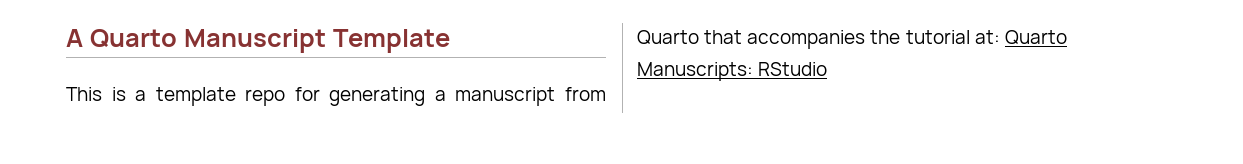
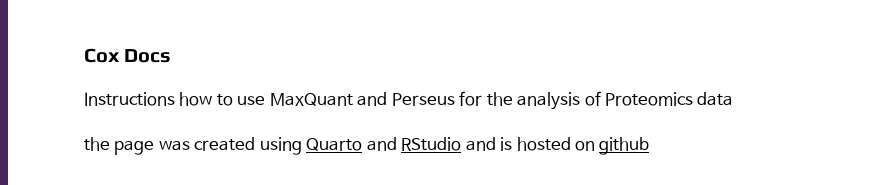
[66,29,450,53] [66,87,606,106] [637,30,1067,49] [637,62,828,81] A Quarto Manuscript Template // This is a template repo for generating a manuscript from Quarto that accompanies the tutorial at: Quarto Manuscripts: RStudio -> [84,48,172,63] [84,91,734,110] [84,137,650,155] Cox Docs // Instructions how to use MaxQuant and Perseus for the analysis of Proteomics data // the page was created using Quarto and RStudio and is hosted on github

